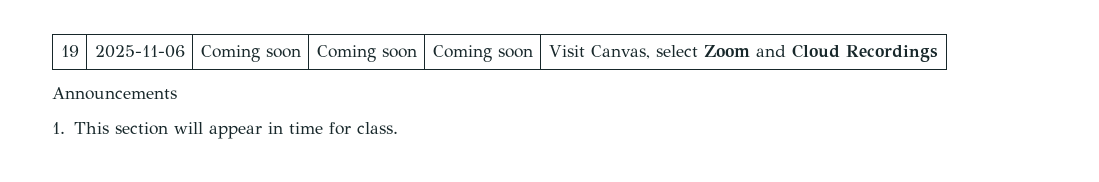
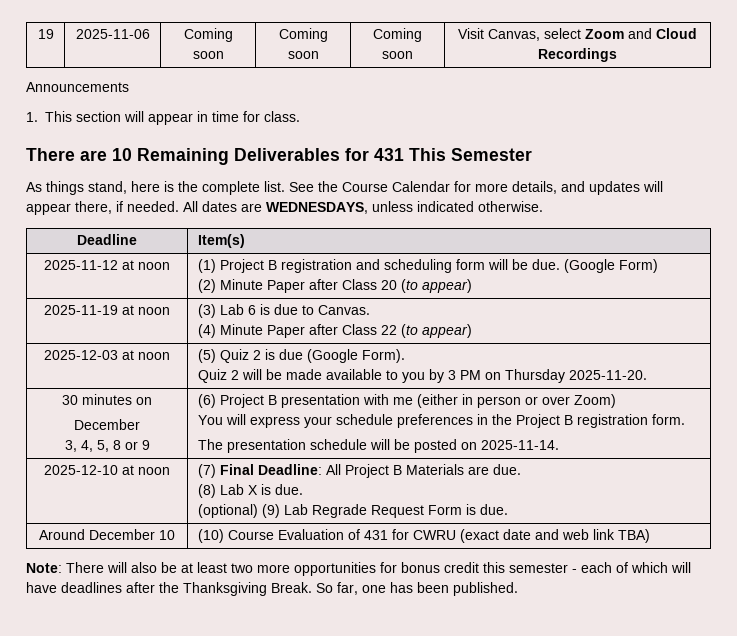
(398, 128) none -> [26,148,532,165] [26,181,663,195] [26,201,543,215] [77,234,137,245] [197,234,245,248] [44,260,170,270] [197,259,658,273] [197,279,472,293] [44,305,170,315] [197,304,370,318] [197,324,472,338] [44,350,170,360] [197,349,405,363] [197,369,647,383] [62,394,152,405] [74,419,140,430] [64,440,150,452] [197,394,616,408] [197,414,685,428] [197,439,559,453] [44,465,170,475] [197,464,521,478] [197,484,303,498] [197,504,508,518] [39,529,175,540] [197,529,650,543] [26,562,691,576] [26,582,518,596] // There are 10 Remaining Deliverables for 431 This Semester // As things stand, here is the complete list. See the Course Calendar for more details, and updates will appear there, if needed. All dates are WEDNESDAYS, unless indicated otherwise. // Deadline | Item(s) // 2025-11-12 at noon | (1) Project B registration and scheduling form will be due. (Google Form) // (2) Minute Paper after Class 20 (to appear) // 2025-11-19 at noon | (3) Lab 6 is due to Canvas. // (4) Minute Paper after Class 22 (to appear) // 2025-12-03 at noon | (5) Quiz 2 is due (Google Form). // Quiz 2 will be made available to you by 3 PM on Thursday 2025-11-20. // 30 minutes on // December // 3, 4, 5, 8 or 9 | (6) Project B presentation with me (either in person or over Zoom) // You will express your schedule preferences in the Project B registration form. // The presentation schedule will be posted on 2025-11-14. // 2025-12-10 at noon | (7) Final Deadline: All Project B Materials are due. // (8) Lab X is due. // (optional) (9) Lab Regrade Request Form is due. // Around December 10 | (10) Course Evaluation of 431 for CWRU (exact date and web link TBA) // Note: There will also be at least two more opportunities for bonus credit this semester - each of which will have deadlines after the Thanksgiving Break. So far, one has been published.

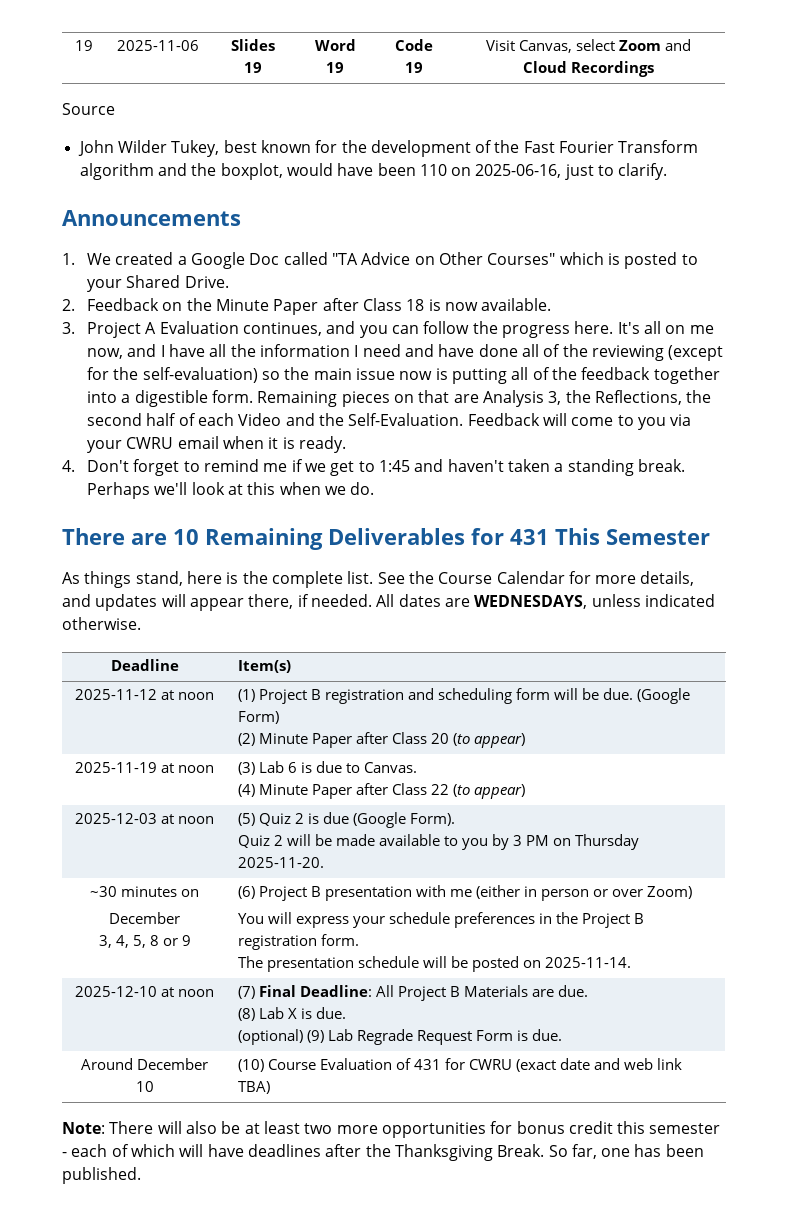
[183,28,233,42] [192,51,224,59] [278,28,328,42] [287,51,319,59] [373,28,422,42] [382,51,413,59] Coming soon | Coming soon | Coming soon -> [231,39,275,51] [244,62,262,73] [314,39,356,51] [326,62,344,73] [395,39,433,51] [405,62,423,73] Slides 19 | Word 19 | Code 19
[26,82,129,92] [26,111,301,125] Announcements // 1. This section will appear in time for class. -> [62,103,115,115] [77,140,699,157] [79,163,668,180] [62,210,241,226] [62,252,698,269] [87,275,229,292] [62,298,552,315] [62,321,714,338] [87,344,724,361] [87,367,720,384] [87,390,712,407] [87,413,692,430] [87,436,347,453] [62,459,685,476] [87,482,375,499] Source // John Wilder Tukey, best known for the development of the Fast Fourier Transform algorithm and the boxplot, would have been 110 on 2025-06-16, just to clarify. // Announcements // 1. We created a Google Doc called "TA Advice on Other Courses" which is posted to your Shared Drive. // 2. Feedback on the Minute Paper after Class 18 is now available. // 3. Project A Evaluation continues, and you can follow the progress here. It's all on me now, and I have all the information I need and have done all of the reviewing (except for the self-evaluation) so the main issue now is putting all of the feedback together into a digestible form. Remaining pieces on that are Analysis 3, the Reflections, the second half of each Video and the Self-Evaluation. Feedback will come to you via your CWRU email when it is ready. // 4. Don't forget to remind me if we get to 1:45 and haven't taken a standing break. Perhaps we'll look at this when we do.
[62,395,78,405] 30 -> [90,886,117,897] ~30

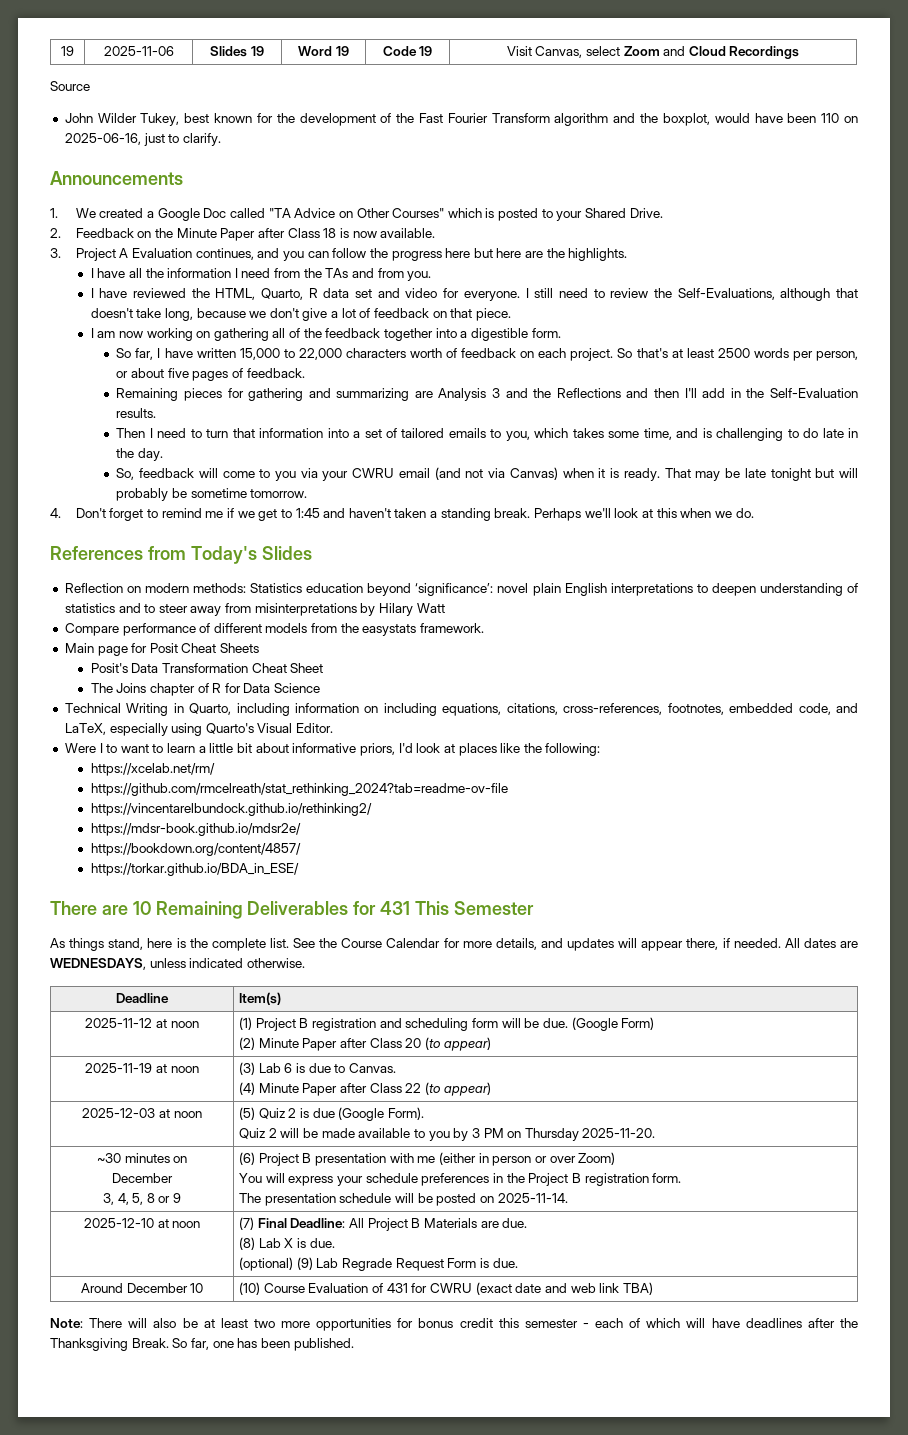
[574,321,714,334] [87,344,157,359] here. It's all on me now, and -> [445,248,628,261] here but here are the highlights. //
[405,344,724,361] [87,367,508,384] and have done all of the reviewing (except for the self-evaluation) so the main issue now is putting -> [274,268,432,281] [90,288,859,301] [90,308,511,321] [90,328,269,341] from the TAs and from you. // I have reviewed the HTML, Quarto, R data set and video for everyone. I still need to review the Self-Evaluations, although that doesn't take long, because we don't give a lot of feedback on that piece. // I am now working on gathering
[257,390,712,407] [87,413,540,426] Remaining pieces on that are Analysis 3, the Reflections, the second half of each Video and the Self-Evaluation. Feedback -> [116,348,858,361] [116,368,305,381] [116,388,859,401] [116,408,157,418] [116,428,858,441] [116,448,163,461] [116,468,195,480] // So far, I have written 15,000 to 22,000 characters worth of feedback on each project. So that's at least 2500 words per person, or about five pages of feedback. // Remaining pieces for gathering and summarizing are Analysis 3 and the Reflections and then I'll add in the Self-Evaluation results. // Then I need to turn that information into a set of tailored emails to you, which takes some time, and is challenging to do late in the day. // So, feedback
(219, 442) none -> [434,467,558,480] (and not via Canvas)
(347, 444) none -> [664,468,858,481] [116,488,308,501] That may be late tonight but will probably be sometime tomorrow.
(375, 488) none -> [50,546,312,564] [64,583,859,596] [64,603,445,616] [64,623,485,636] [64,643,260,656] [90,663,324,673] [90,683,321,696] [64,703,858,716] [64,723,334,736] [64,743,601,756] [90,763,215,776] [90,783,508,796] [90,803,372,816] [90,823,301,836] [90,843,301,856] [90,863,299,876] // References from Today's Slides // Reflection on modern methods: Statistics education beyond ‘significance’: novel plain English interpretations to deepen understanding of statistics and to steer away from misinterpretations by Hilary Watt // Compare performance of different models from the easystats framework. // Main page for Posit Cheat Sheets // Posit's Data Transformation Cheat Sheet // The Joins chapter of R for Data Science // Technical Writing in Quarto, including information on including equations, citations, cross-references, footnotes, embedded code, and LaTeX, especially using Quarto's Visual Editor. // Were I to want to learn a little bit about informative priors, I'd look at places like the following: // https://xcelab.net/rm/ // https://github.com/rmcelreath/stat_rethinking_2024?tab=readme-ov-file // https://vincentarelbundock.github.io/rethinking2/ // https://mdsr-book.github.io/mdsr2e/ // https://bookdown.org/content/4857/ // https://torkar.github.io/BDA_in_ESE/

